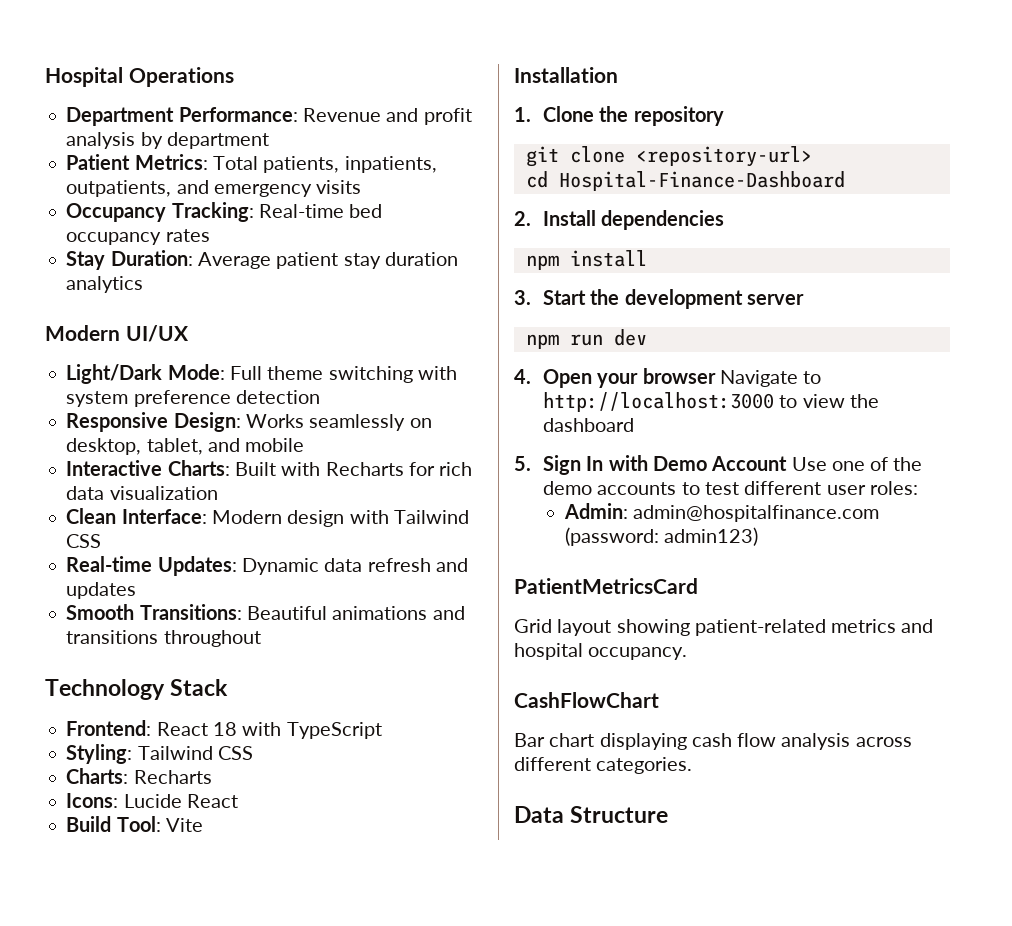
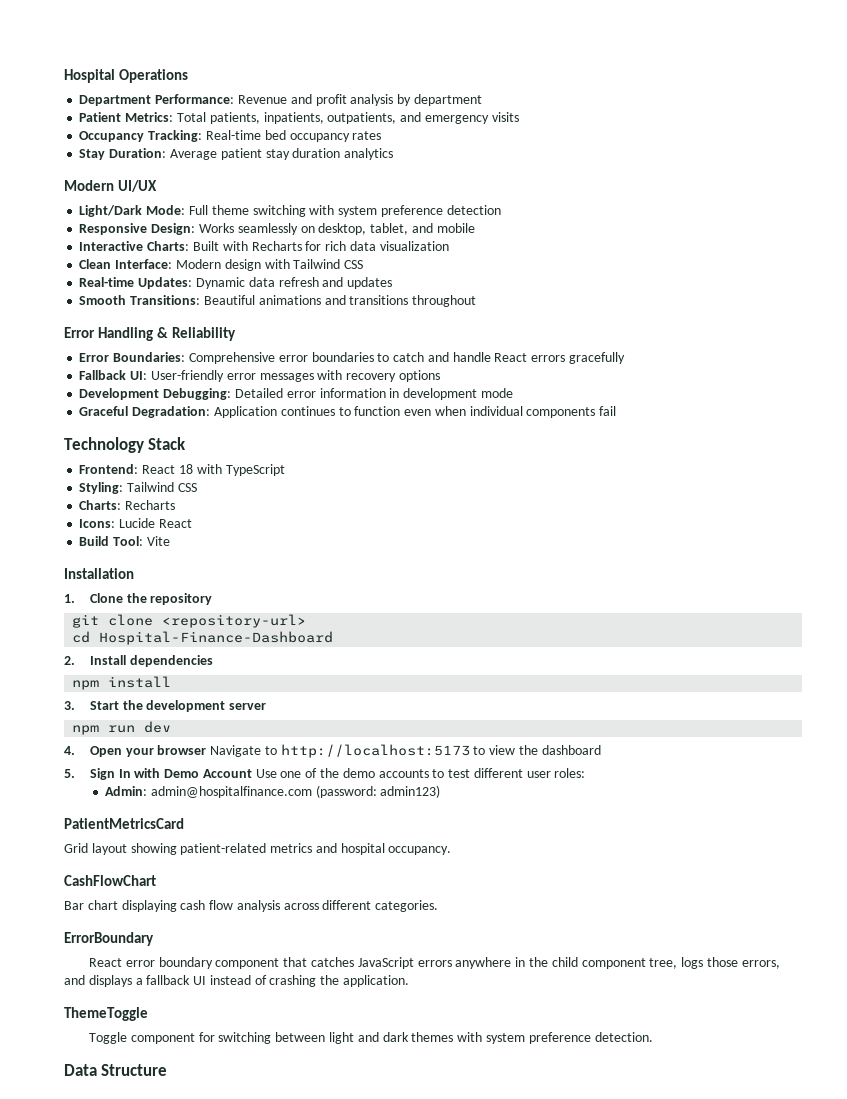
(261, 638) none -> [64,327,237,341] [79,352,625,364] [79,370,440,382] [79,388,513,400] [79,406,617,418] // Error Handling & Reliability // Error Boundaries: Comprehensive error boundaries to catch and handle React errors gracefully // Fallback UI: User-friendly error messages with recovery options // Development Debugging: Detailed error information in development mode // Graceful Degradation: Application continues to function even when individual components fail
[543,392,775,412] http://localhost:3000 -> [280,744,470,758] http://localhost:5173
(693, 765) none -> [64,932,154,946] [89,957,780,969] [64,975,410,987] [64,1007,148,1021] [89,1032,653,1044] // ErrorBoundary // React error boundary component that catches JavaScript errors anywhere in the child component tree, logs those errors, and displays a fallback UI instead of crashing the application. // ThemeToggle // Toggle component for switching between light and dark themes with system preference detection.

